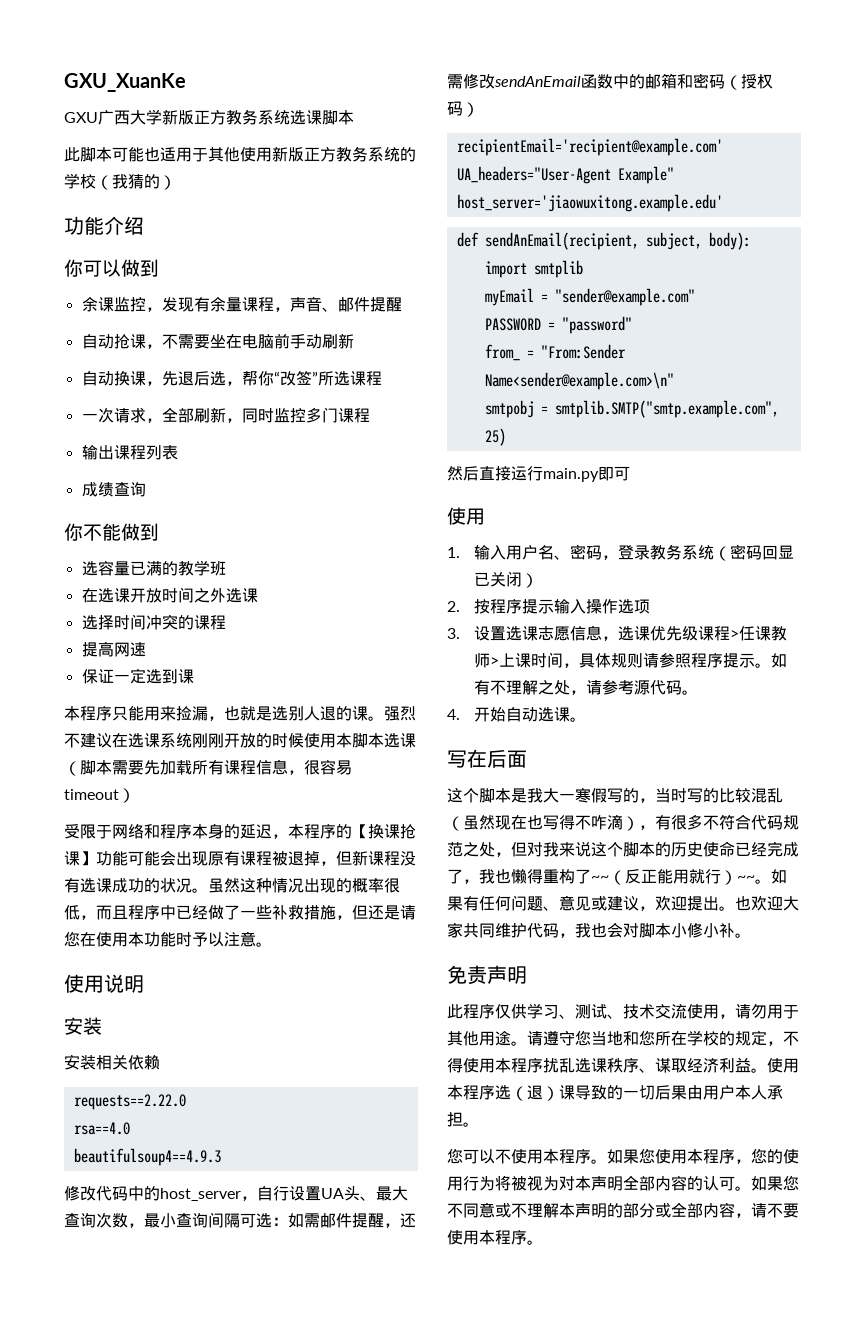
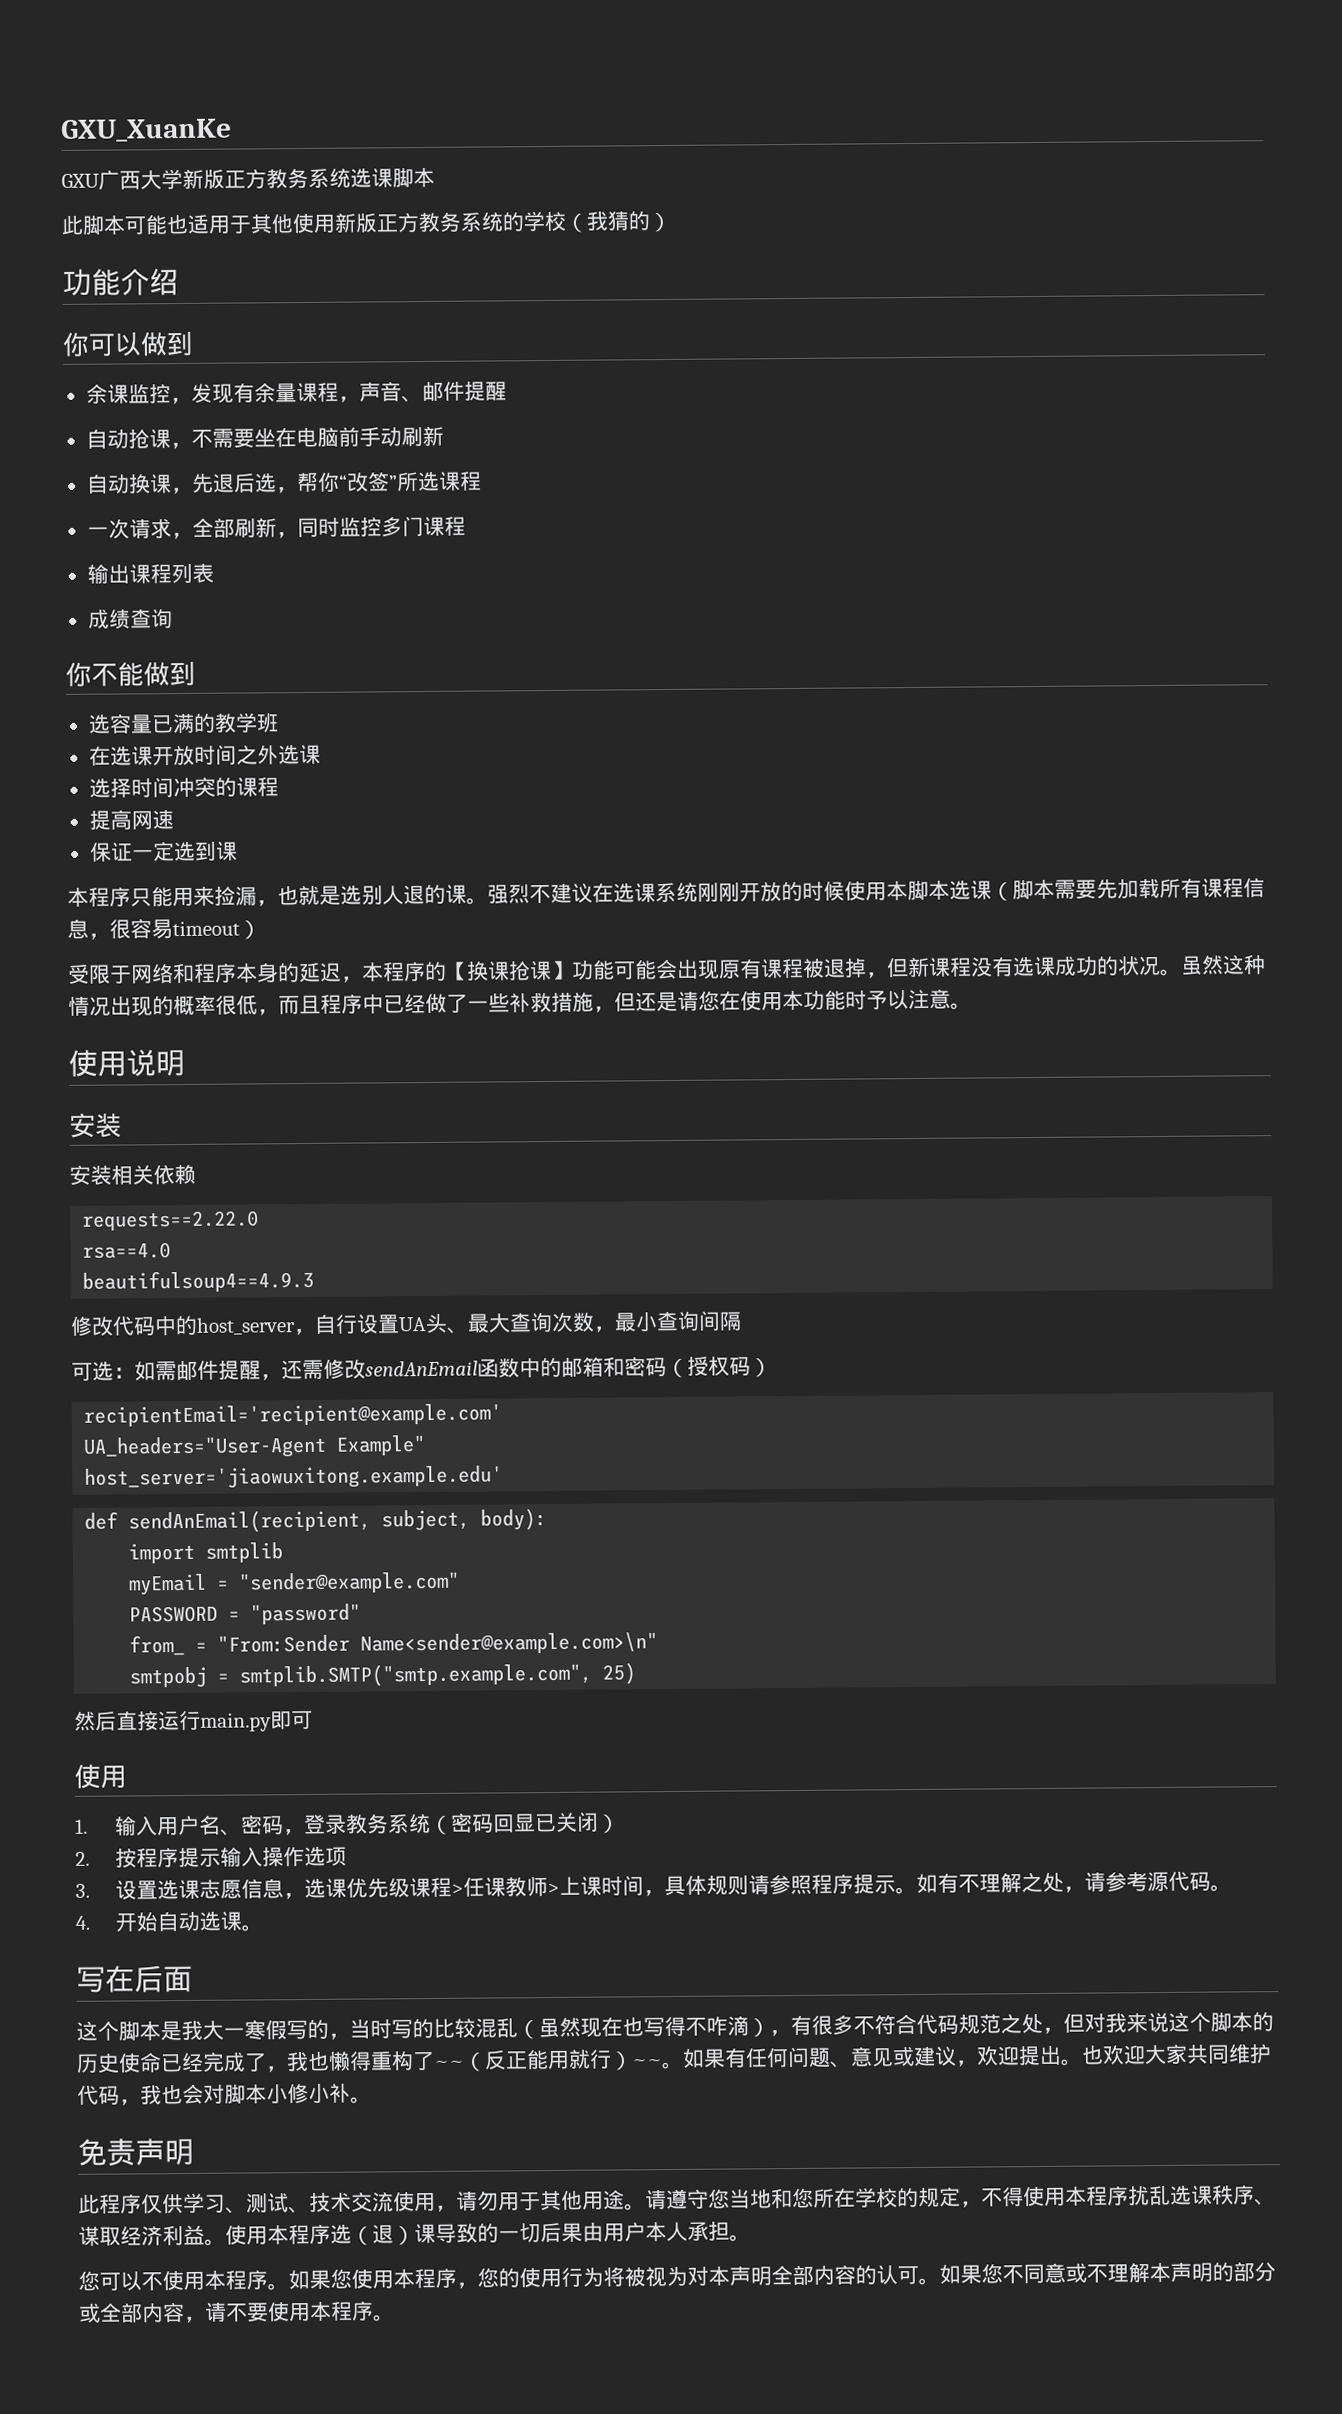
(240, 1220) none -> (742, 1321) //

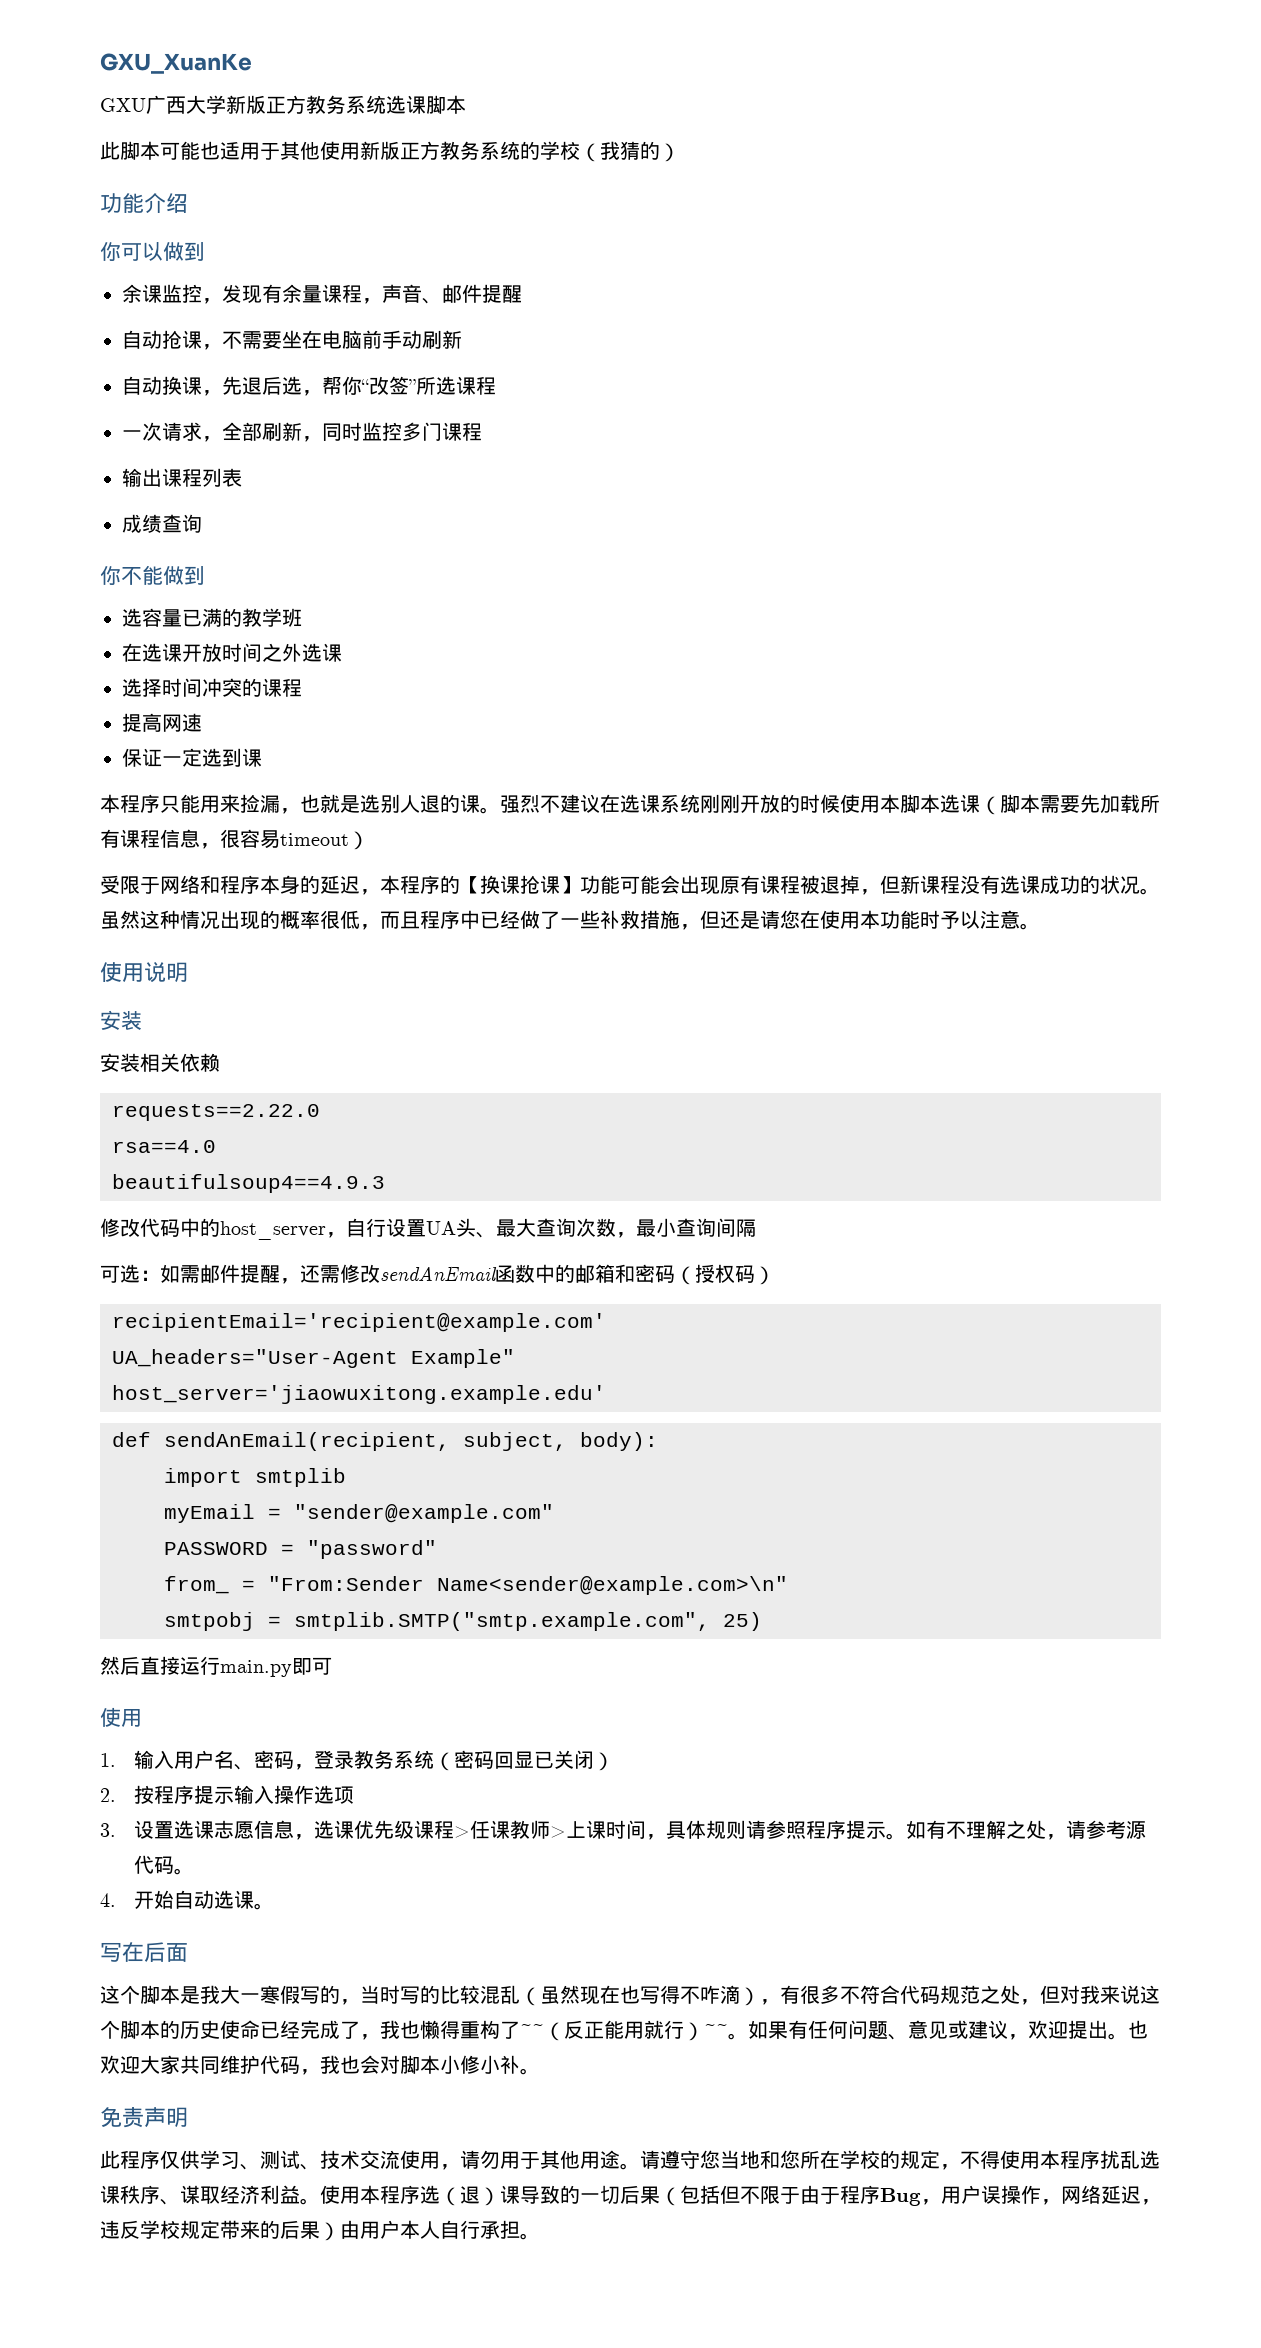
(583, 2232) none -> [660,2185,1161,2206] [100,2220,340,2241] （包括但不限于由于程序Bug，用户误操作，网络延迟，违反学校规定带来的后果）
(688, 2231) none -> [440,2220,480,2239] 自行
[78,2261,1276,2291] [78,2300,395,2324] // 您可以不使用本程序。如果您使用本程序，您的使用行为将被视为对本声明全部内容的认可。如果您不同意或不理解本声明的部分或全部内容，请不要使用本程序。 -> (540, 2236) none

